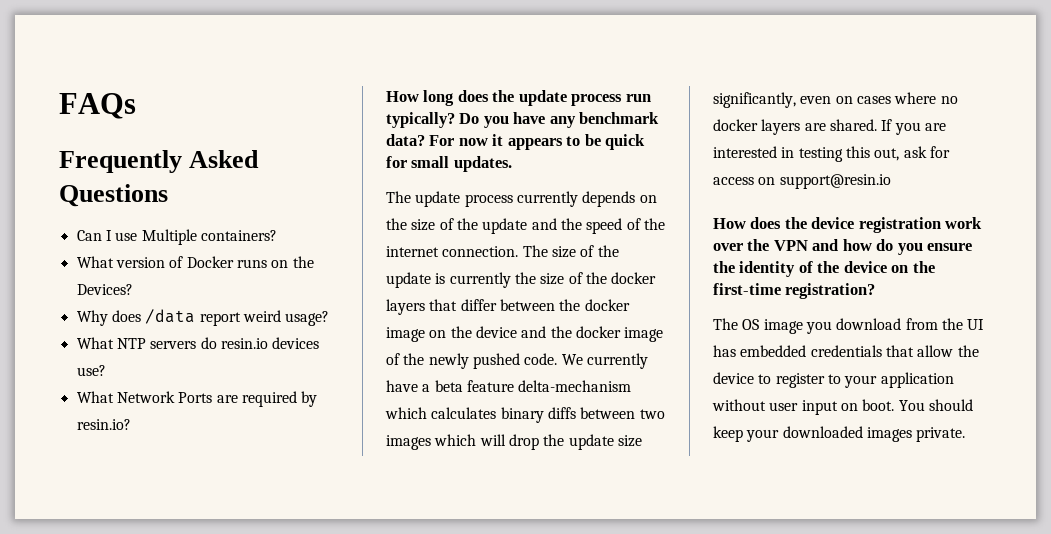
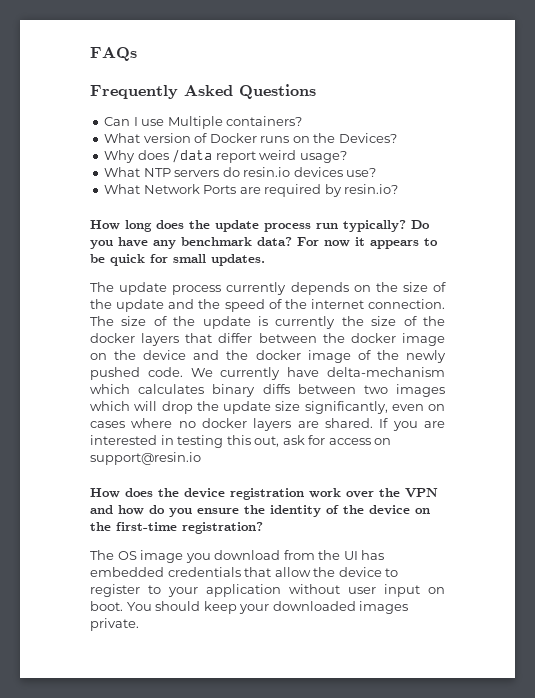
[422,380,514,392] a beta feature -> (320, 372) none

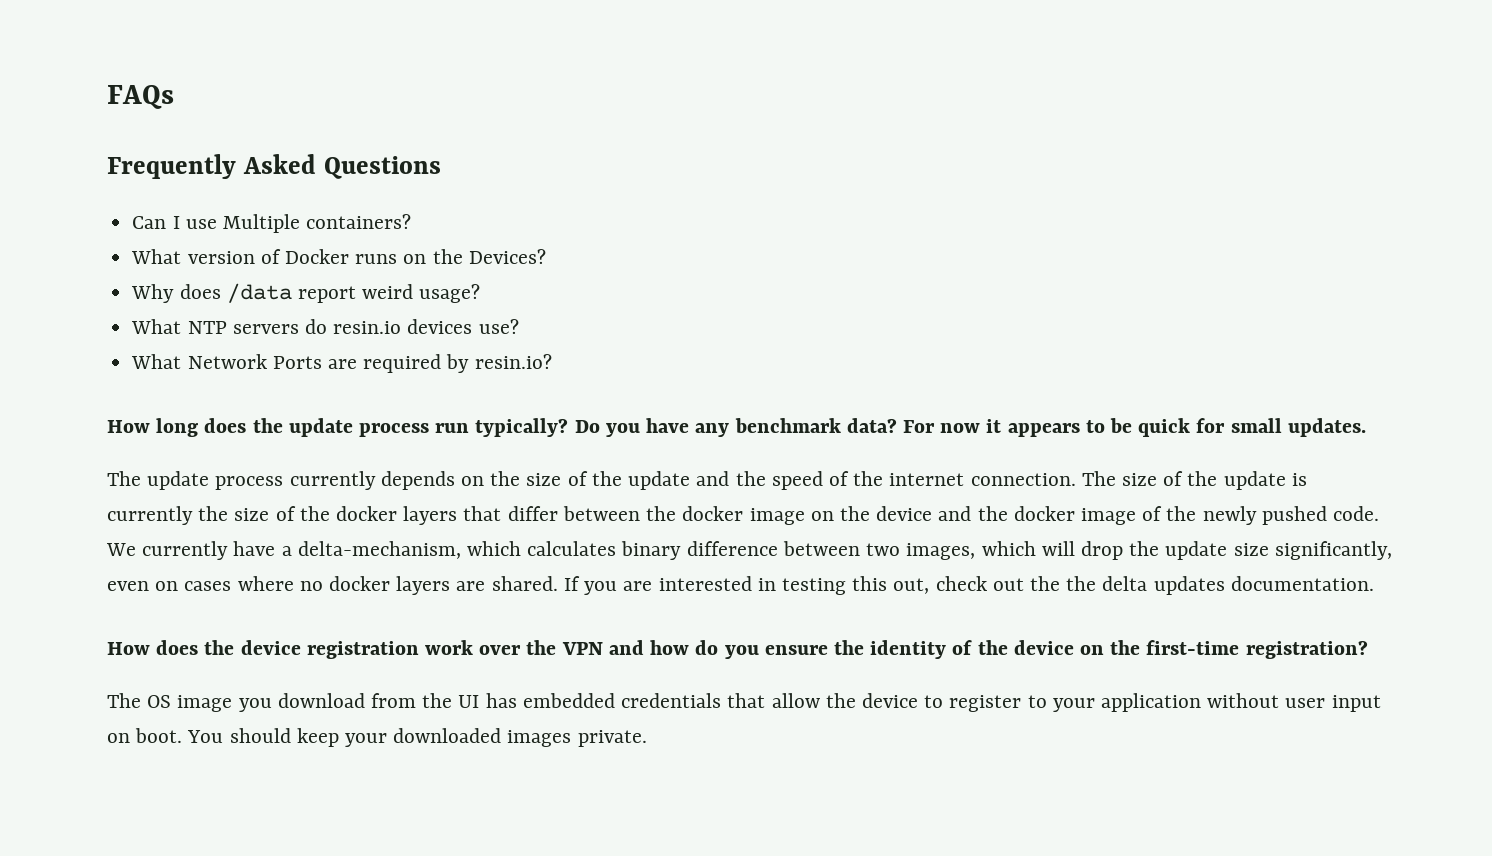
[327,367,445,377] delta-mechanism -> [281,541,461,559] a delta-mechanism,
[262,384,290,394] diffs -> [686,541,778,556] difference
[396,384,445,397] images -> [906,543,976,560] images,
[282,435,392,445] [90,452,201,465] ask for access on support@resin.io -> [935,576,1374,595] check out the the delta updates documentation.

